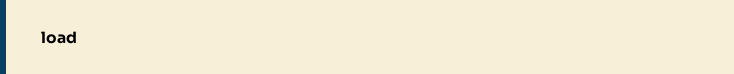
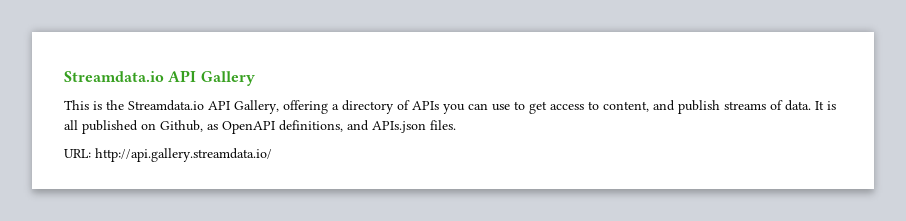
[41,31,77,44] load -> [64,70,255,86] [64,100,836,114] [64,120,456,134] [64,148,272,162] Streamdata.io API Gallery // This is the Streamdata.io API Gallery, offering a directory of APIs you can use to get access to content, and publish streams of data. It is all published on Github, as OpenAPI definitions, and APIs.json files. // URL: http://api.gallery.streamdata.io/

